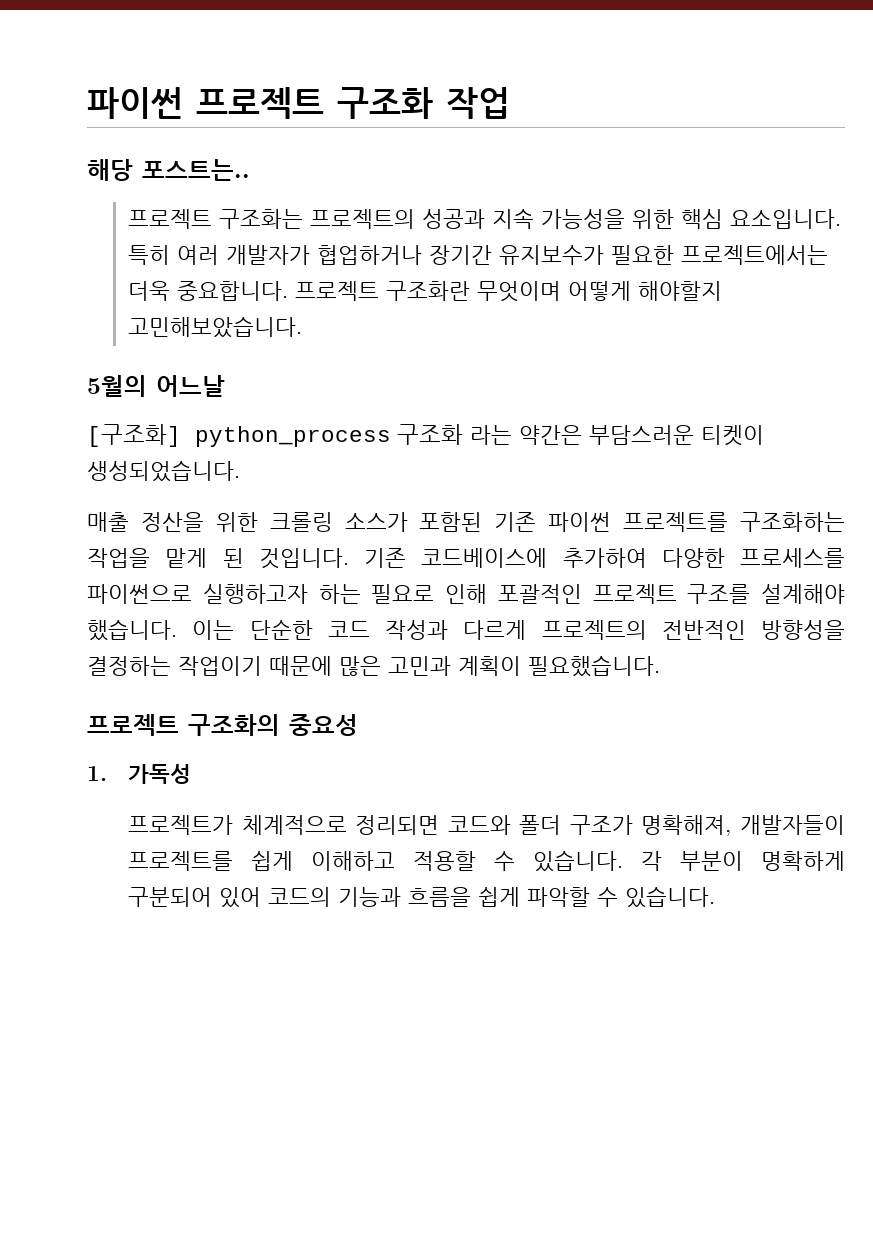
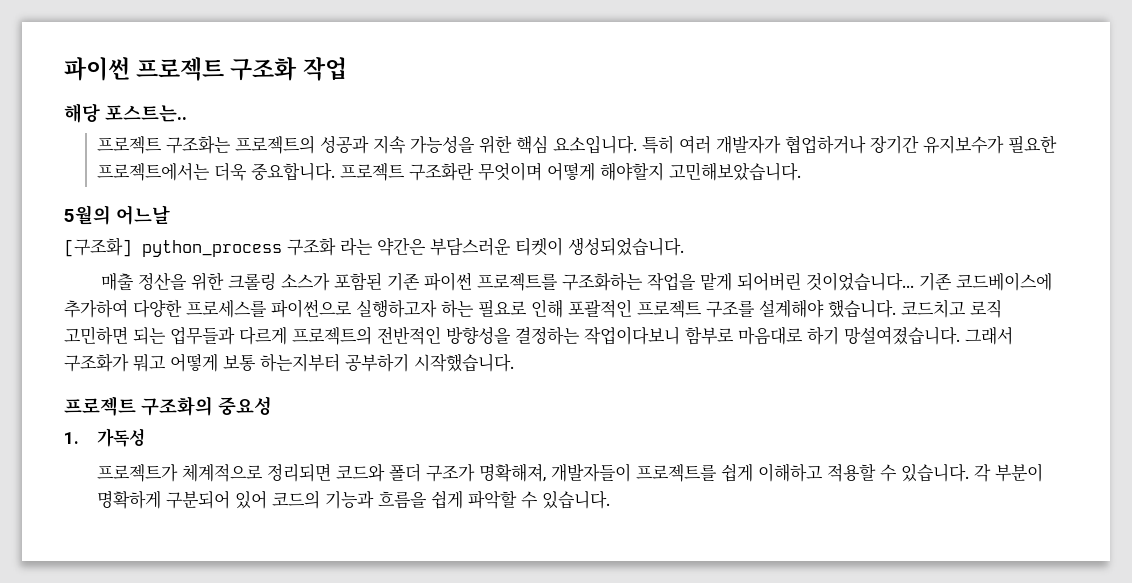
[222,548,349,569] 된 것입니다. -> [737,272,915,291] 되어버린 것이었습니다...
[192,619,448,640] 이는 단순한 코드 작성과 -> [901,299,1002,318] [64,326,235,345] 코드치고 로직 고민하면 되는 업무들과
[178,655,660,677] 작업이기 때문에 많은 고민과 계획이 필요했습니다. -> [584,326,1013,345] [64,353,514,372] 작업이다보니 함부로 마음대로 하기 망설여졌습니다. 그래서 구조화가 뭐고 어떻게 보통 하는지부터 공부하기 시작했습니다.

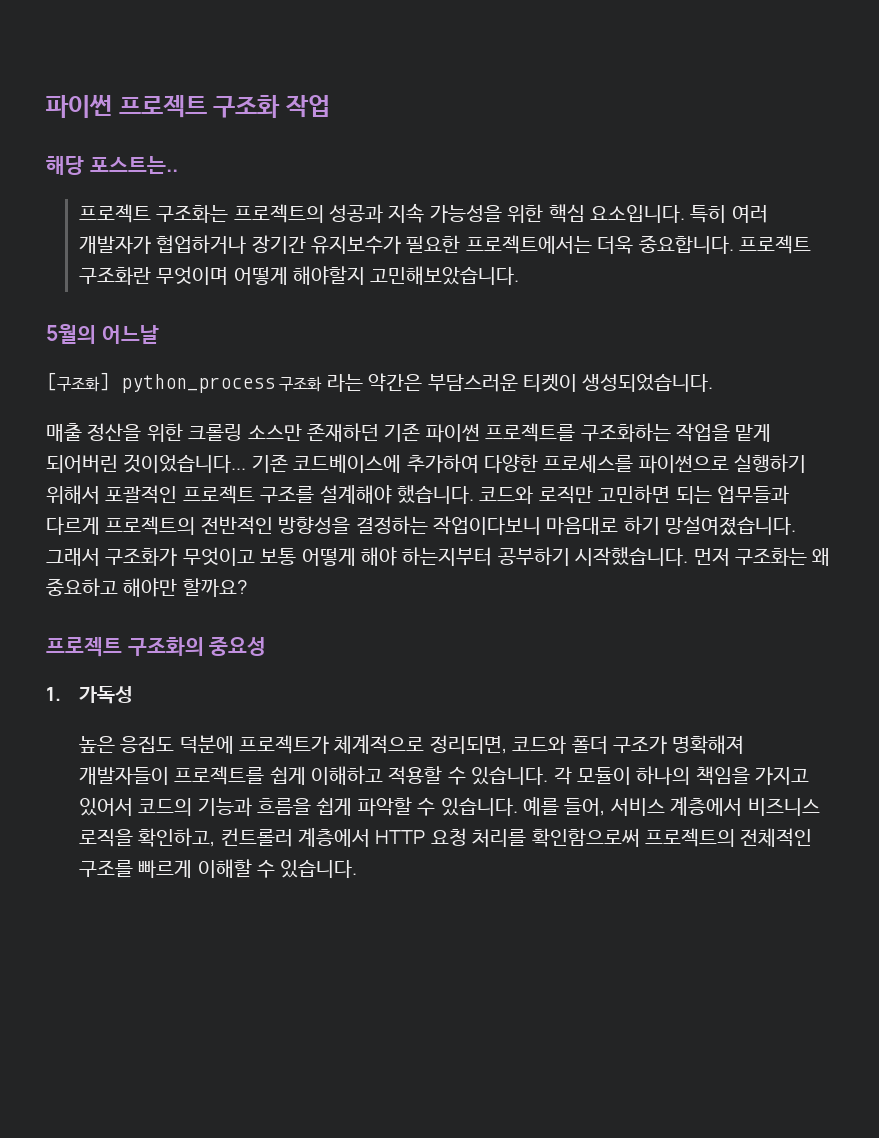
[281,272,383,291] 소스가 포함된 -> [247,423,379,442] 소스만 존재하던
[356,299,563,318] 실행하고자 하는 필요로 인해 -> [734,454,807,473] [46,485,100,504] 실행하기 위해서
[901,299,1002,318] 코드치고 로직 -> [479,486,593,504] 코드와 로직만
[685,326,734,345] 함부로 -> (541, 525) none
[133,353,256,372] 뭐고 어떻게 보통 -> [182,547,397,566] 무엇이고 보통 어떻게 해야
(514, 363) none -> [693,548,831,566] [46,578,247,597] 먼저 구조화는 왜 중요하고 해야만 할까요?
(145, 437) none -> [78,735,234,754] 높은 응집도 덕분에
[266,463,331,482] 정리되면 -> [429,735,507,754] 정리되면,
[478,463,546,482] 명확해져, -> [672,735,745,754] 명확해져
[994,463,1043,482] [96,490,267,509] 부분이 명확하게 구분되어 있어 -> [577,766,810,785] [78,798,133,816] 모듈이 하나의 책임을 가지고 있어서
(610, 500) none -> [523,797,820,816] [78,828,813,847] [78,859,358,878] 예를 들어, 서비스 계층에서 비즈니스 로직을 확인하고, 컨트롤러 계층에서 HTTP 요청 처리를 확인함으로써 프로젝트의 전체적인 구조를 빠르게 이해할 수 있습니다.

